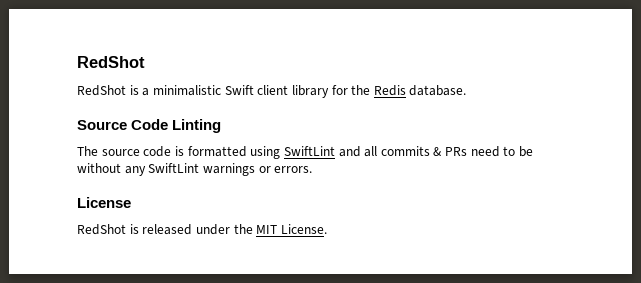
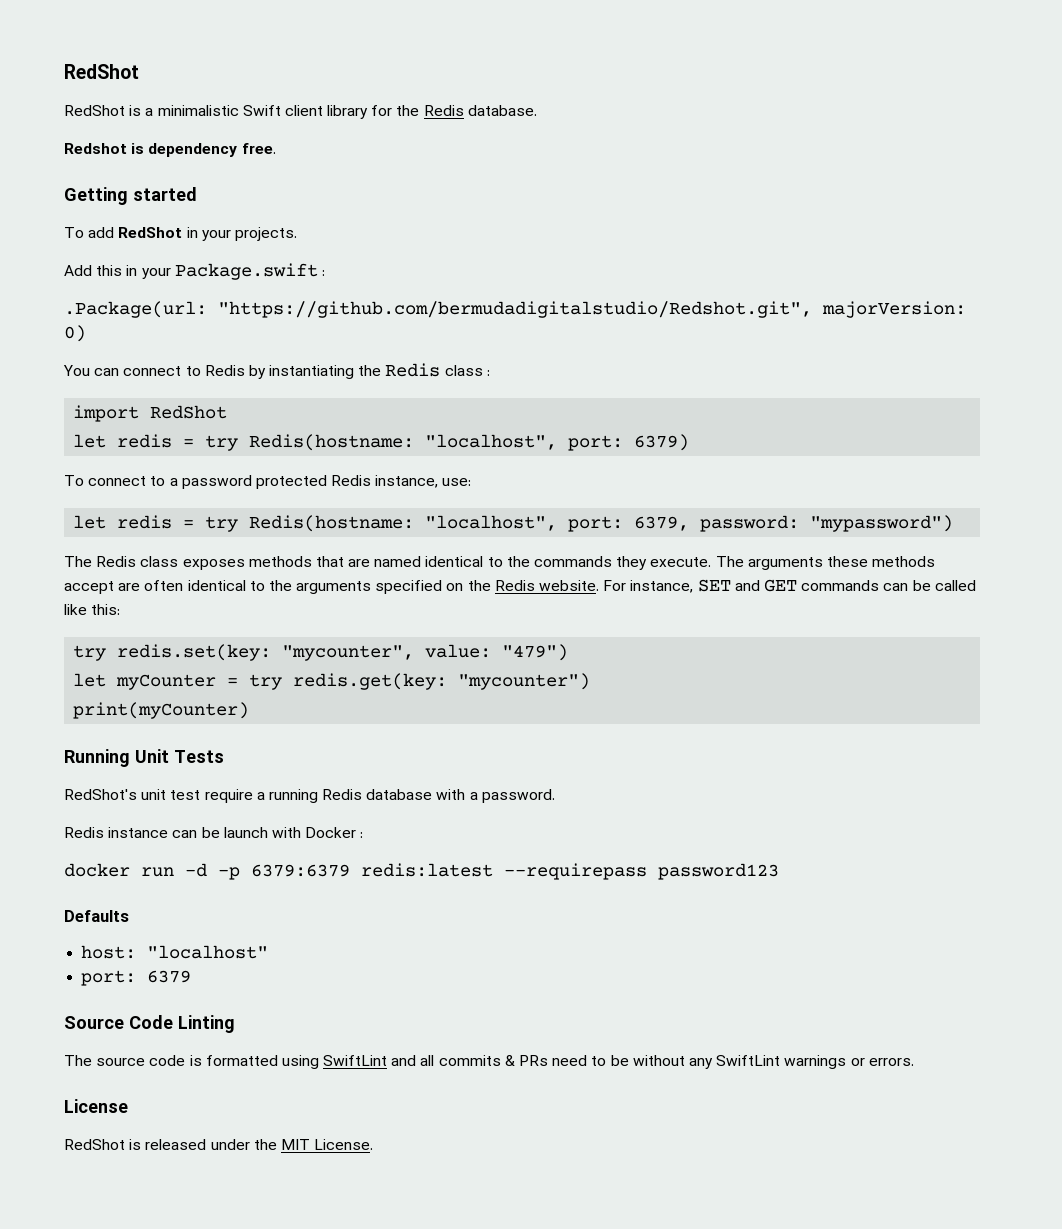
(467, 90) none -> [64,143,276,157] [64,187,197,205] [64,227,297,241] [64,263,325,280] [64,301,966,318] [64,325,86,342] [63,363,490,379] [73,405,228,422] [73,434,690,451] [64,475,472,489] [73,515,954,532] [64,556,936,570] [64,579,976,594] [64,604,121,615] [73,644,569,661] [73,673,591,690] [73,702,250,719] [64,749,224,767] [64,789,555,803] [64,827,364,838] [64,863,779,880] [64,910,129,922] [81,945,269,959] [81,970,192,986] // Redshot is dependency free. // Getting started // To add RedShot in your projects. // Add this in your Package.swift : // .Package(url: "https://github.com/bermudadigitalstudio/Redshot.git", majorVersion: 0) // You can connect to Redis by instantiating the Redis class : // import RedShot // let redis = try Redis(hostname: "localhost", port: 6379) // To connect to a password protected Redis instance, use: // let redis = try Redis(hostname: "localhost", port: 6379, password: "mypassword") // The Redis class exposes methods that are named identical to the commands they execute. The arguments these methods accept are often identical to the arguments specified on the Redis website. For instance, SET and GET commands can be called like this: // try redis.set(key: "mycounter", value: "479") // let myCounter = try redis.get(key: "mycounter") // print(myCounter) // Running Unit Tests // RedShot's unit test require a running Redis database with a password. // Redis instance can be launch with Docker : // docker run -d -p 6379:6379 redis:latest --requirepass password123 // Defaults // host: "localhost" // port: 6379

